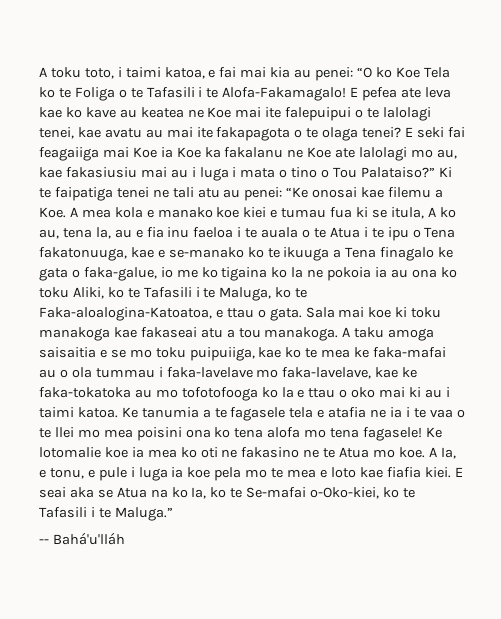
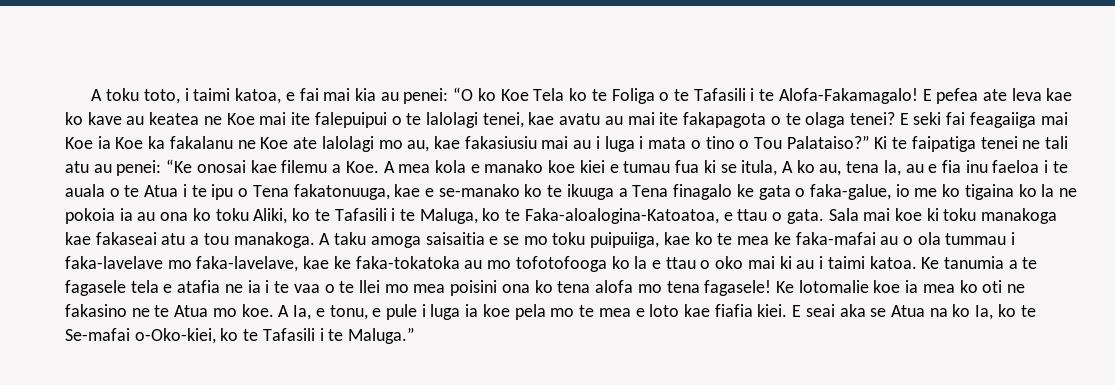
[39,532,125,545] // -- Bahá'u'lláh -> (416, 335) none

